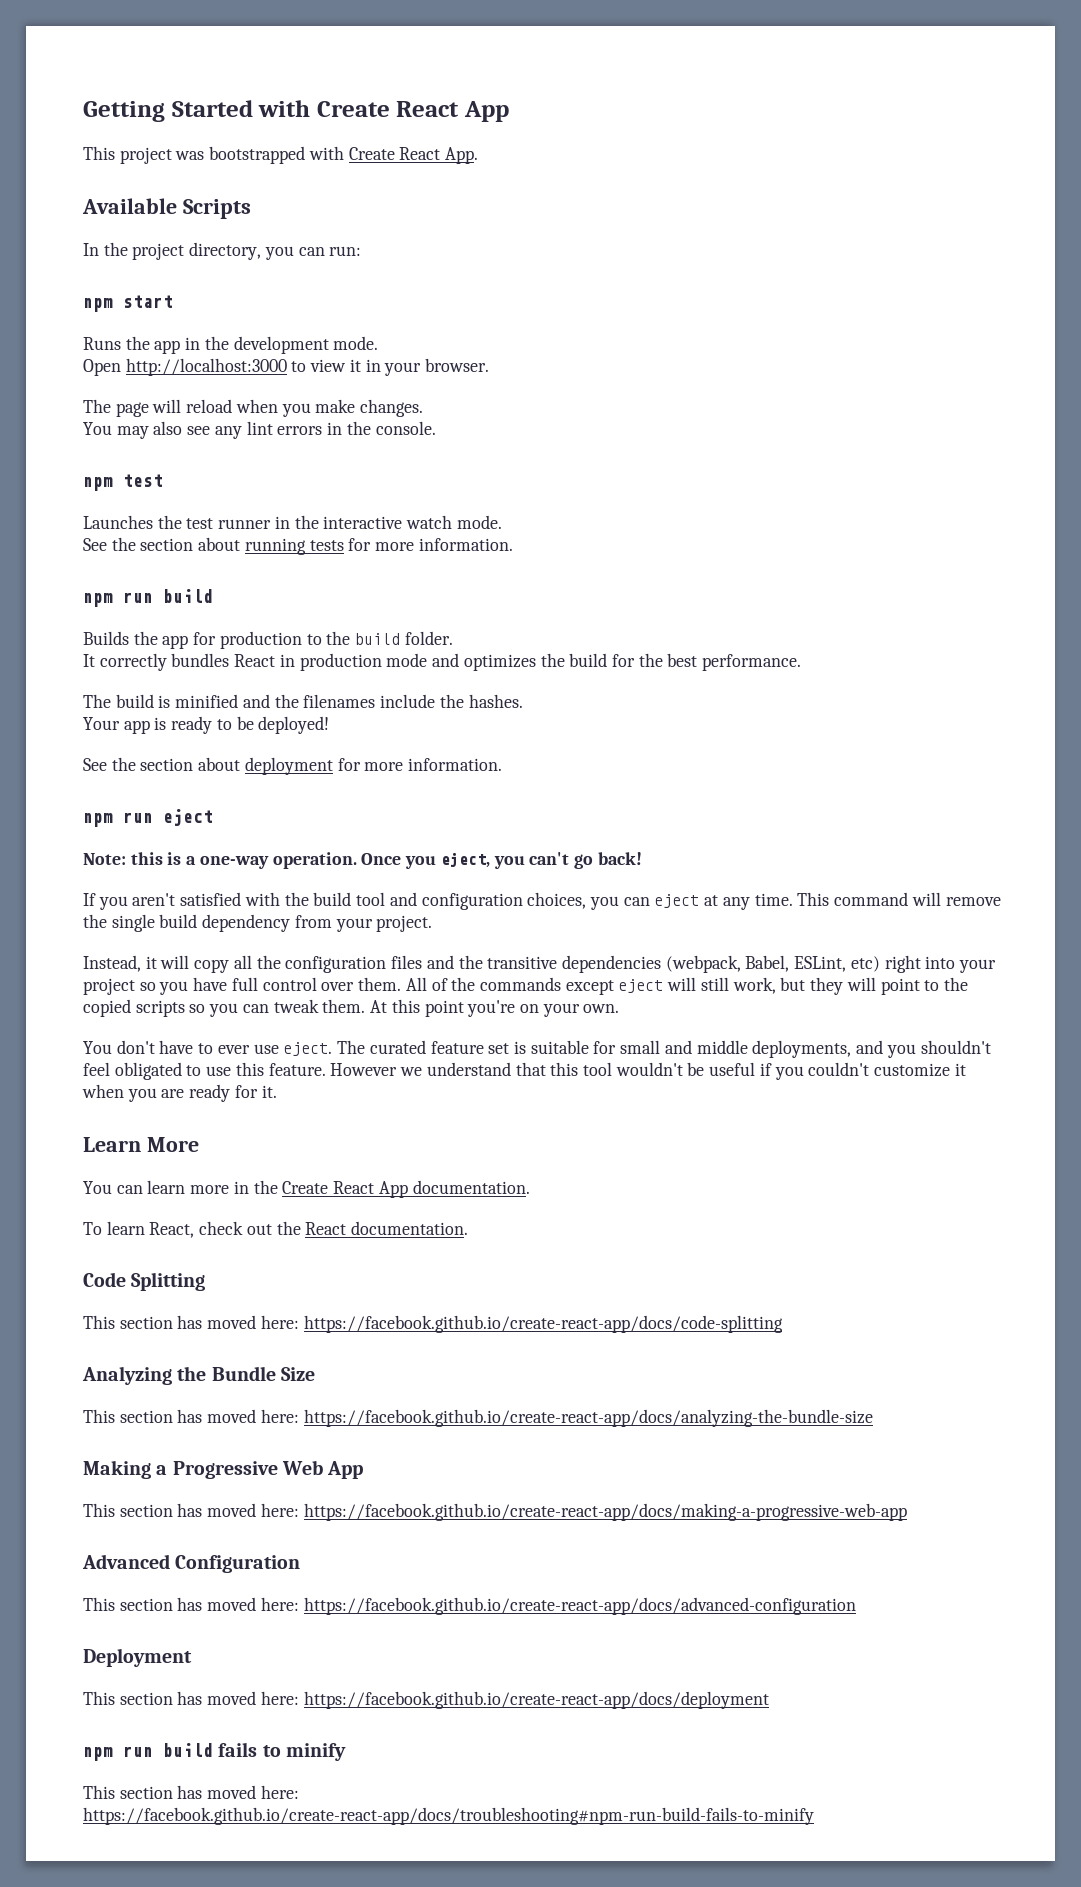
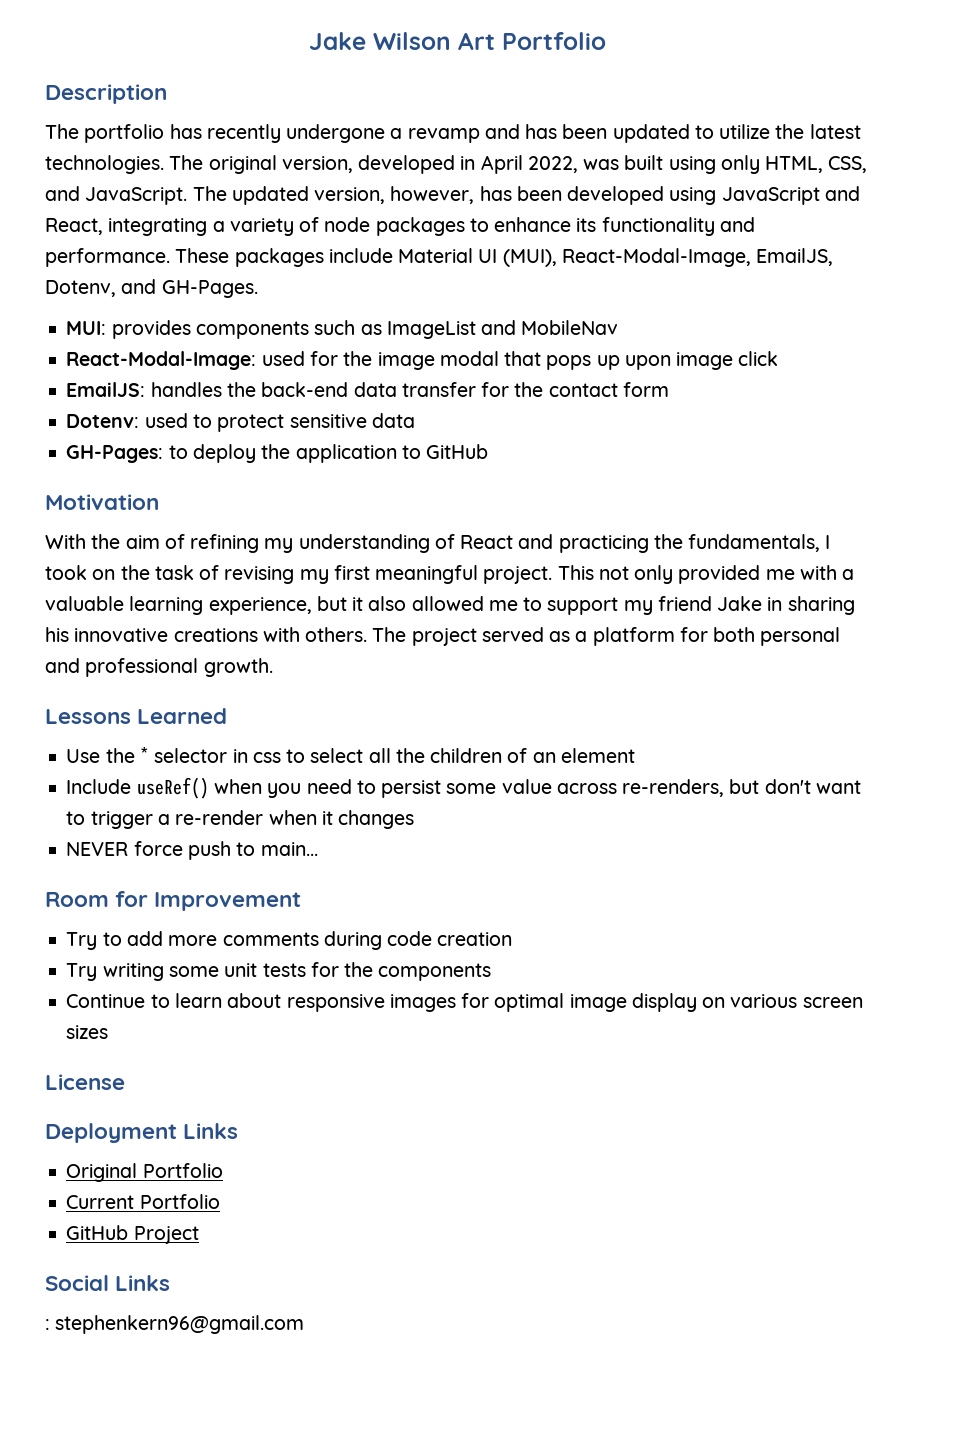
[83,100,510,122] [83,146,479,164] [82,198,251,219] [83,242,362,260] [83,295,173,312] [83,336,379,354] [83,358,490,376] [83,399,424,417] [83,421,436,439] [83,474,163,491] [83,515,502,529] [83,537,513,555] [83,589,213,607] [83,631,453,649] [83,653,802,671] [83,694,523,708] [83,716,330,734] [83,757,503,775] [83,809,213,827] [83,852,642,869] [83,892,1001,910] [83,914,433,932] [83,955,997,973] [83,977,968,995] [83,999,620,1017] [83,1040,991,1058] [83,1062,966,1080] [82,1084,277,1102] [83,1137,199,1152] [83,1180,530,1198] [83,1221,469,1238] [83,1272,206,1291] [83,1315,783,1333] [82,1366,315,1385] [83,1409,873,1427] [83,1460,364,1479] [83,1503,907,1521] [82,1554,301,1573] [83,1597,856,1615] [83,1648,192,1667] [83,1691,769,1709] [83,1742,346,1761] [83,1785,299,1799] [83,1807,814,1825] Getting Started with Create React App // This project was bootstrapped with Create React App. // Available Scripts // In the project directory, you can run: // npm start // Runs the app in the development mode. // Open http://localhost:3000 to view it in your browser. // The page will reload when you make changes. // You may also see any lint errors in the console. // npm test // Launches the test runner in the interactive watch mode. // See the section about running tests for more information. // npm run build // Builds the app for production to the build folder. // It correctly bundles React in production mode and optimizes the build for the best performance. // The build is minified and the filenames include the hashes. // Your app is ready to be deployed! // See the section about deployment for more information. // npm run eject // Note: this is a one-way operation. Once you eject, you can't go back! // If you aren't satisfied with the build tool and configuration choices, you can eject at any time. This command will remove the single build dependency from your project. // Instead, it will copy all the configuration files and the transitive dependencies (webpack, Babel, ESLint, etc) right into your project so you have full control over them. All of the commands except eject will still work, but they will point to the copied scripts so you can tweak them. At this point you're on your own. // You don't have to ever use eject. The curated feature set is suitable for small and middle deployments, and you shouldn't feel obligated to use this feature. However we understand that this tool wouldn't be useful if you couldn't customize it when you are ready for it. // Learn More // You can learn more in the Create React App documentation. // To learn React, check out the React documentation. // Code Splitting // This section has moved here: https://facebook.github.io/create-react-app/docs/code-splitting // Analyzing the Bundle Size // This section has moved here: https://facebook.github.io/create-react-app/docs/analyzing-the-bundle-size // Making a Progressive Web App // This section has moved here: https://facebook.github.io/create-react-app/docs/making-a-progressive-web-app // Advanced Configuration // This section has moved here: https://facebook.github.io/create-react-app/docs/advanced-configuration // Deployment // This section has moved here: https://facebook.github.io/create-react-app/docs/deployment // npm run build fails to minify // This section has moved here: https://facebook.github.io/create-react-app/docs/troubleshooting#npm-run-build-fails-to-minify -> [308,32,606,50] [45,84,167,104] [45,124,861,143] [45,155,868,174] [45,186,860,205] [45,217,755,236] [45,248,834,267] [45,279,258,298] [66,320,619,339] [66,351,779,370] [66,382,669,397] [66,413,415,432] [66,444,489,463] [45,494,159,510] [45,534,831,553] [45,565,855,584] [45,596,855,615] [45,627,841,646] [45,658,273,677] [45,708,228,724] [66,747,635,763] [66,777,861,799] [66,810,415,829] [66,841,318,860] [45,891,302,911] [66,931,513,950] [66,962,492,981] [66,993,863,1012] [66,1025,109,1039] [45,1074,125,1090] [45,1123,239,1143] [66,1163,223,1182] [66,1194,220,1209] [66,1225,199,1244] [45,1275,171,1291] [45,1315,305,1334] Jake Wilson Art Portfolio // Description // The portfolio has recently undergone a revamp and has been updated to utilize the latest technologies. The original version, developed in April 2022, was built using only HTML, CSS, and JavaScript. The updated version, however, has been developed using JavaScript and React, integrating a variety of node packages to enhance its functionality and performance. These packages include Material UI (MUI), React-Modal-Image, EmailJS, Dotenv, and GH-Pages. // MUI: provides components such as ImageList and MobileNav // React-Modal-Image: used for the image modal that pops up upon image click // EmailJS: handles the back-end data transfer for the contact form // Dotenv: used to protect sensitive data // GH-Pages: to deploy the application to GitHub // Motivation // With the aim of refining my understanding of React and practicing the fundamentals, I took on the task of revising my first meaningful project. This not only provided me with a valuable learning experience, but it also allowed me to support my friend Jake in sharing his innovative creations with others. The project served as a platform for both personal and professional growth. // Lessons Learned // Use the * selector in css to select all the children of an element // Include useRef() when you need to persist some value across re-renders, but don't want to trigger a re-render when it changes // NEVER force push to main... // Room for Improvement // Try to add more comments during code creation // Try writing some unit tests for the components // Continue to learn about responsive images for optimal image display on various screen sizes // License // Deployment Links // Original Portfolio // Current Portfolio // GitHub Project // Social Links // : stephenkern96@gmail.com

